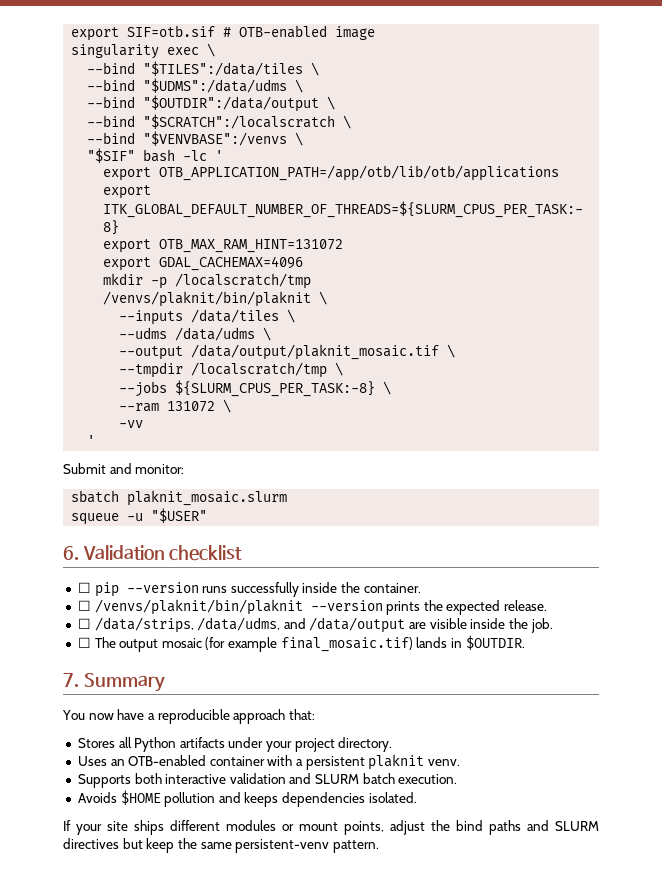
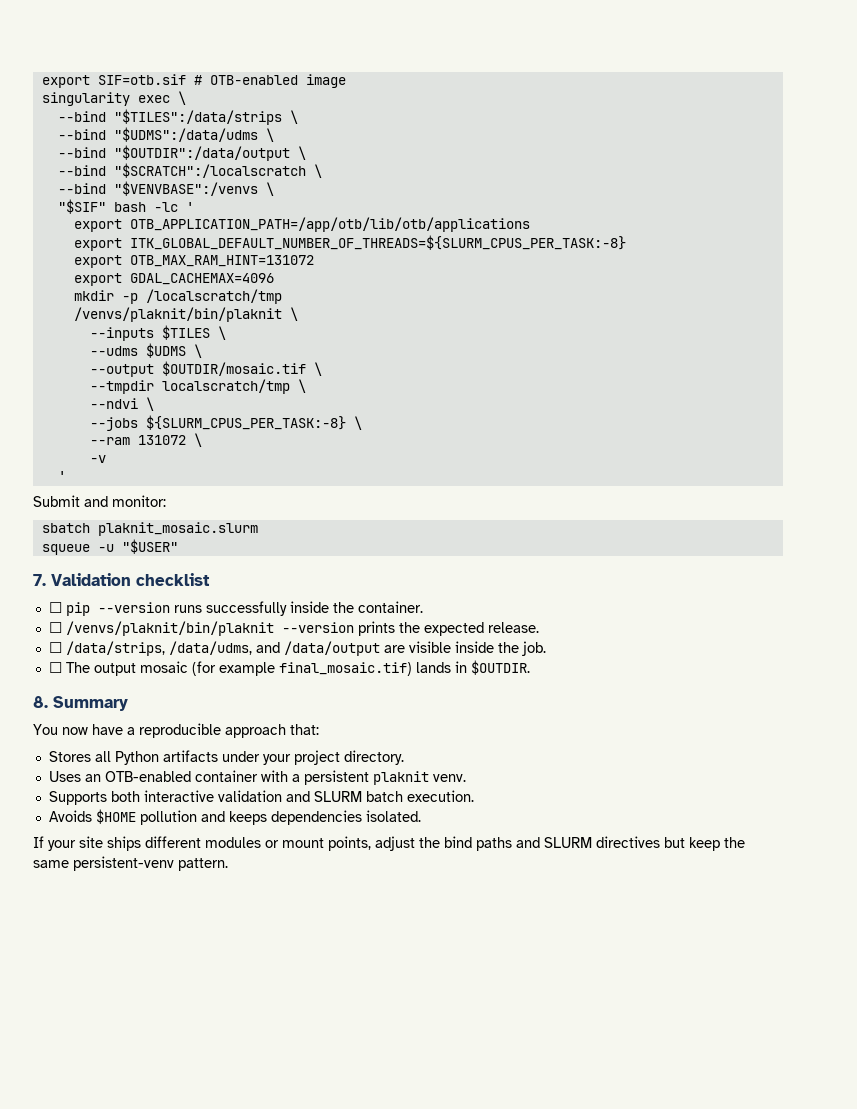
[143,61,304,76] "$TILES":/data/tiles -> [113,109,282,125] "$TILES":/data/strips
[191,309,280,323] /data/tiles -> [161,325,210,340] $TILES
[175,327,256,341] /data/udms -> [145,343,186,358] $UDMS
[191,344,440,360] /data/output/plaknit_mosaic.tif -> [161,361,306,376] $OUTDIR/mosaic.tif
[191,362,328,378] /localscratch/tmp -> [161,379,306,394] [89,398,138,409] localscratch/tmp \ // --ndvi
[119,420,144,428] -vv -> [89,455,106,463] -v
[63,546,79,560] 6. -> [33,574,46,586] 7.
[63,673,79,687] 7. -> [33,696,48,708] 8.

